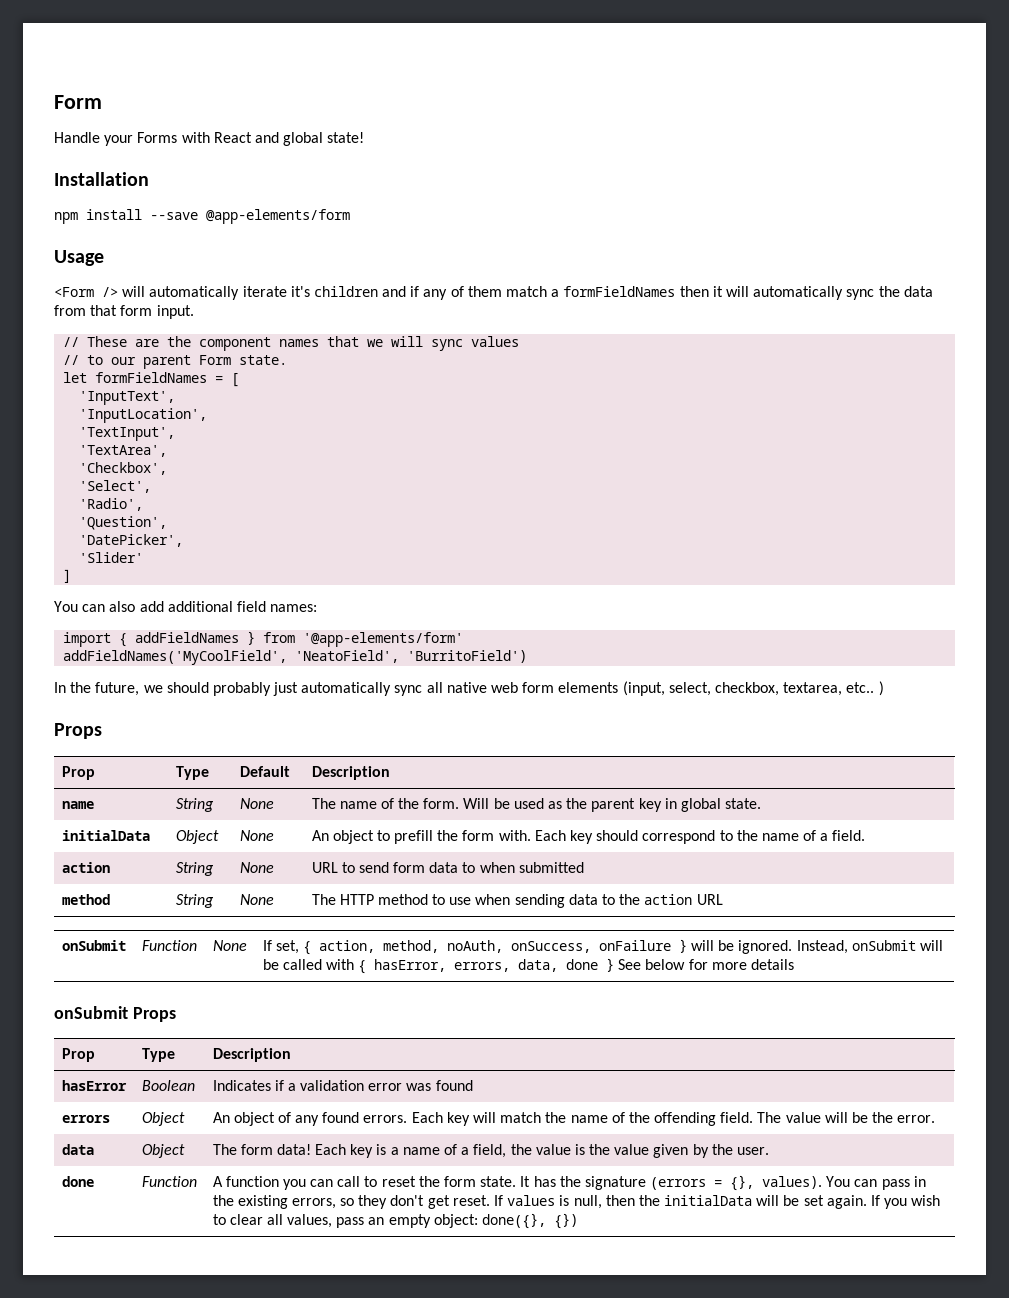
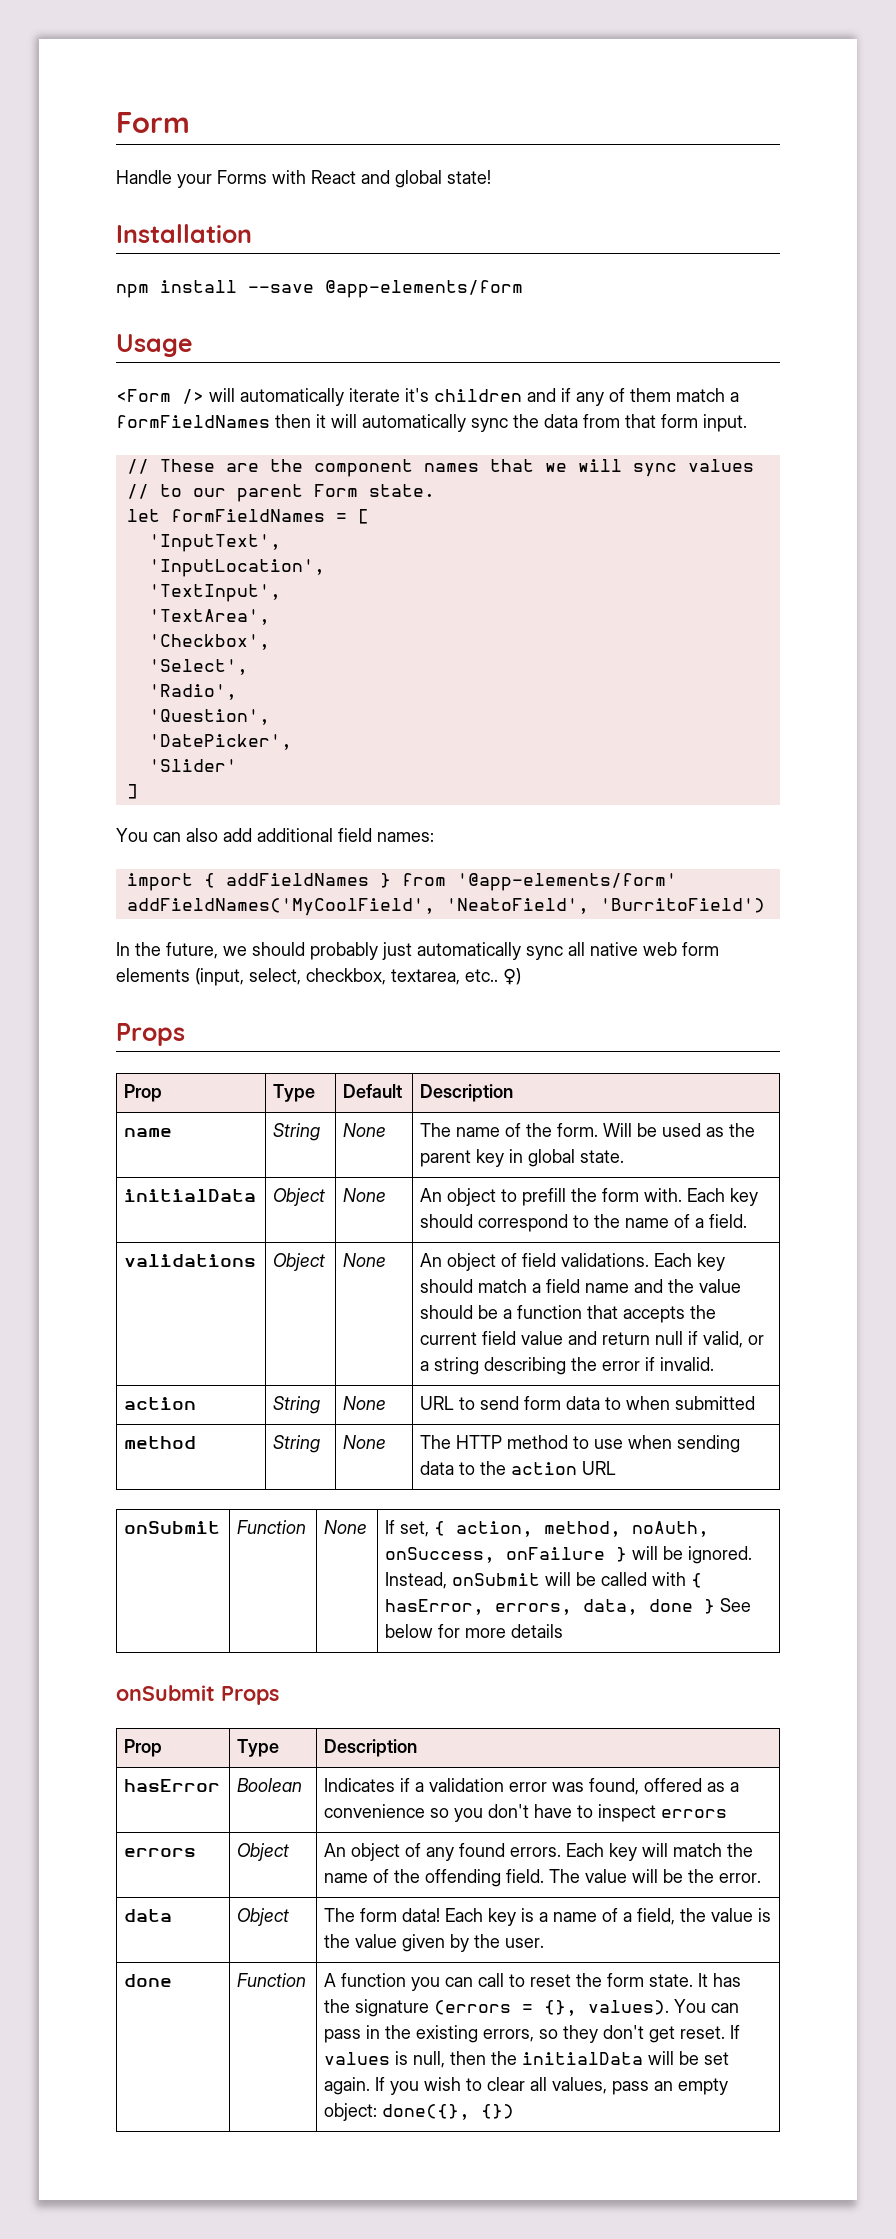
[878,681,884,696] ) -> [503,968,521,985] ♀)
(866, 835) none -> [124,1254,257,1267] [273,1253,326,1271] [343,1253,387,1267] [420,1253,726,1271] [420,1279,742,1293] [420,1305,717,1323] [420,1331,765,1348] [420,1357,715,1375] // validations | Object | None | An object of field validations. Each key should match a field name and the value should be a function that accepts the current field value and return null if valid, or a string describing the error if invalid.
[435,1080,473,1091] found -> [589,1778,740,1795] [324,1804,728,1822] found, offered as a convenience so you don't have to inspect errors

